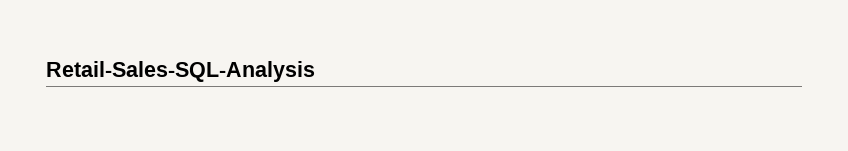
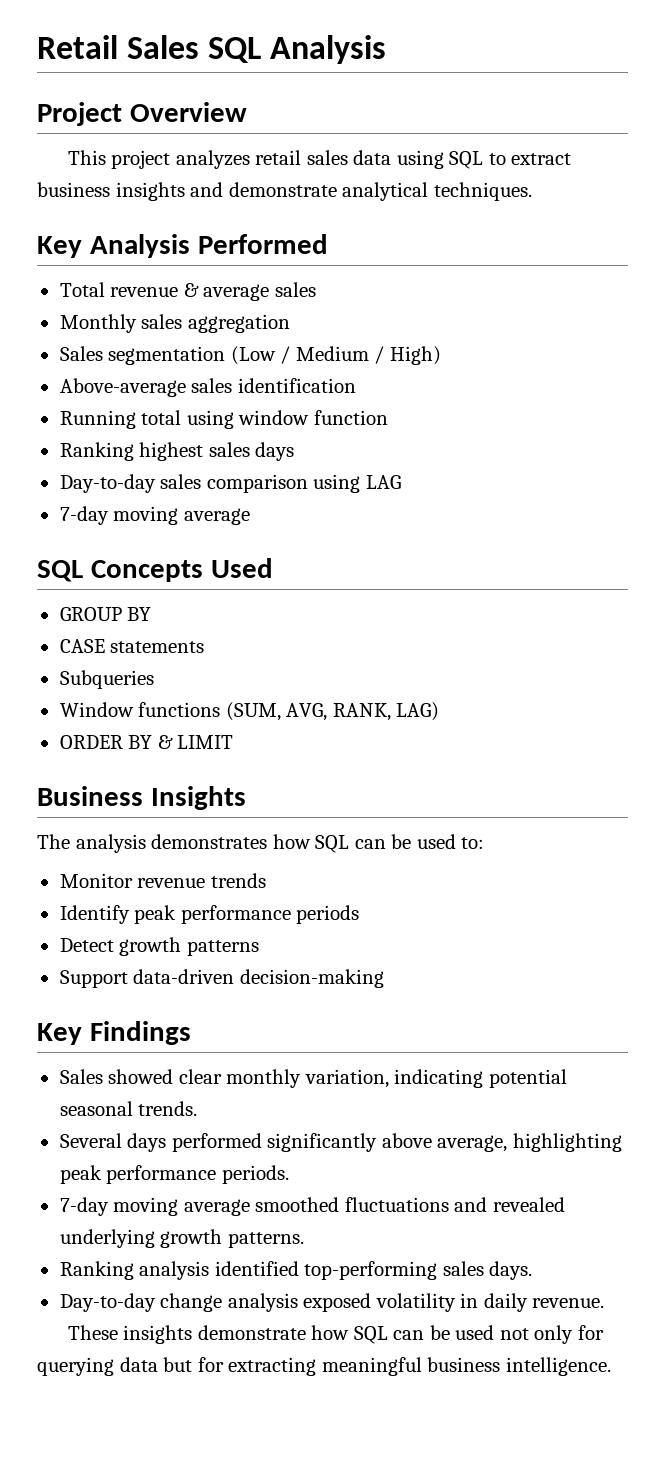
[46,61,315,82] Retail-Sales-SQL-Analysis -> [37,35,387,64] [37,102,247,126] [67,150,572,169] [37,182,532,201] [37,234,328,258] [59,282,316,301] [59,314,290,333] [59,346,441,365] [59,378,356,397] [59,410,388,429] [59,442,295,461] [59,474,401,493] [59,506,250,525] [37,558,273,582] [59,607,152,621] [59,639,205,653] [59,670,154,689] [59,702,440,721] [59,735,234,749] [37,786,246,810] [37,834,485,853] [59,873,266,888] [59,905,360,924] [59,937,259,956] [59,969,384,988] [37,1021,191,1045] [59,1069,567,1088] [59,1101,198,1116] [59,1133,622,1152] [59,1165,289,1184] [59,1197,565,1216] [59,1229,304,1248] [59,1261,533,1280] [59,1293,605,1312] [67,1325,604,1344] [37,1357,611,1376] Retail Sales SQL Analysis // Project Overview // This project analyzes retail sales data using SQL to extract business insights and demonstrate analytical techniques. // Key Analysis Performed // Total revenue & average sales // Monthly sales aggregation // Sales segmentation (Low / Medium / High) // Above-average sales identification // Running total using window function // Ranking highest sales days // Day-to-day sales comparison using LAG // 7-day moving average // SQL Concepts Used // GROUP BY // CASE statements // Subqueries // Window functions (SUM, AVG, RANK, LAG) // ORDER BY & LIMIT // Business Insights // The analysis demonstrates how SQL can be used to: // Monitor revenue trends // Identify peak performance periods // Detect growth patterns // Support data-driven decision-making // Key Findings // Sales showed clear monthly variation, indicating potential seasonal trends. // Several days performed significantly above average, highlighting peak performance periods. // 7-day moving average smoothed fluctuations and revealed underlying growth patterns. // Ranking analysis identified top-performing sales days. // Day-to-day change analysis exposed volatility in daily revenue. // These insights demonstrate how SQL can be used not only for querying data but for extracting meaningful business intelligence.

